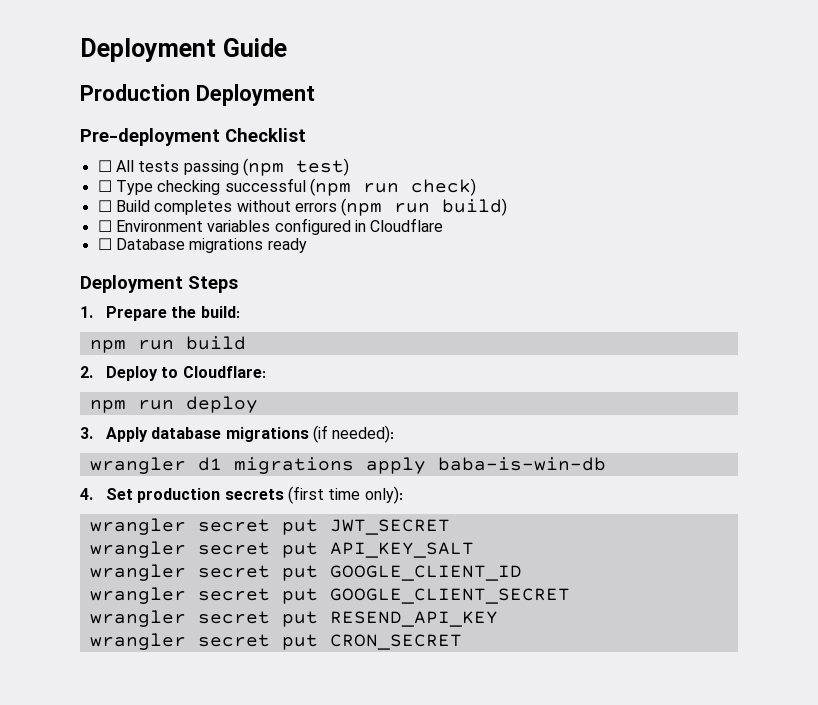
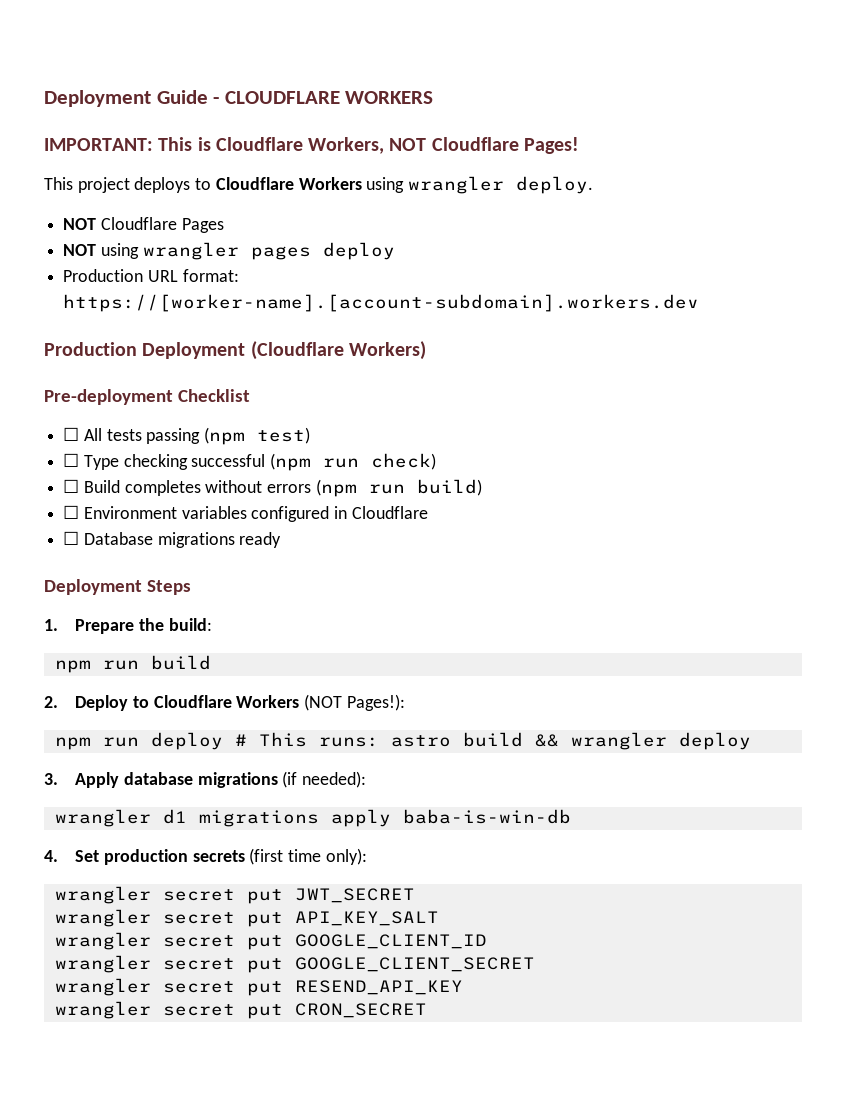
(287, 47) none -> [213,91,434,104] [44,137,579,154] [44,176,594,194] [63,217,224,233] [63,242,395,260] [63,269,239,282] [63,294,700,312] - CLOUDFLARE WORKERS // IMPORTANT: This is Cloudflare Workers, NOT Cloudflare Pages! // This project deploys to Cloudflare Workers using wrangler deploy. // NOT Cloudflare Pages // NOT using wrangler pages deploy // Production URL format: https://[worker-name].[account-subdomain].workers.dev
(315, 95) none -> [250,341,426,360] (Cloudflare Workers)
[182,366,266,378] Cloudflare: -> [153,694,405,711] Cloudflare Workers (NOT Pages!):
(258, 404) none -> [234,732,751,750] # This runs: astro build && wrangler deploy

